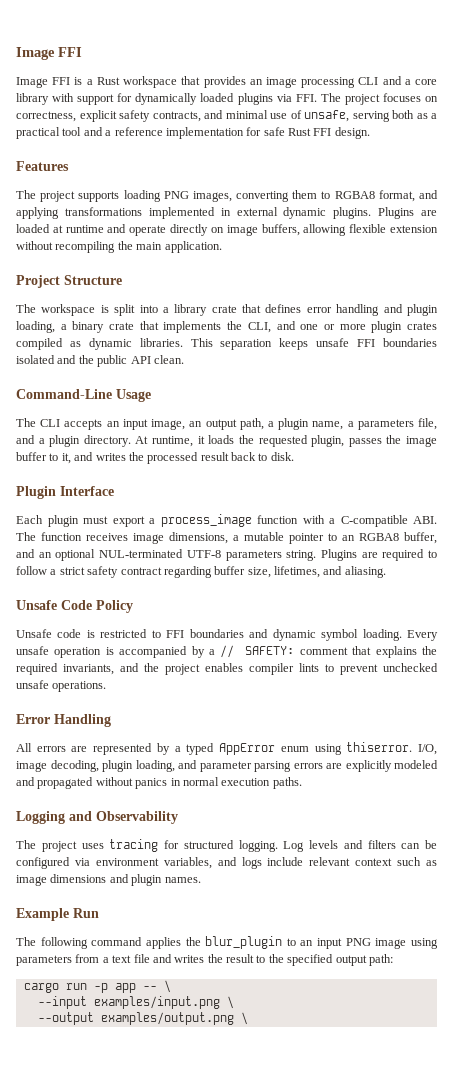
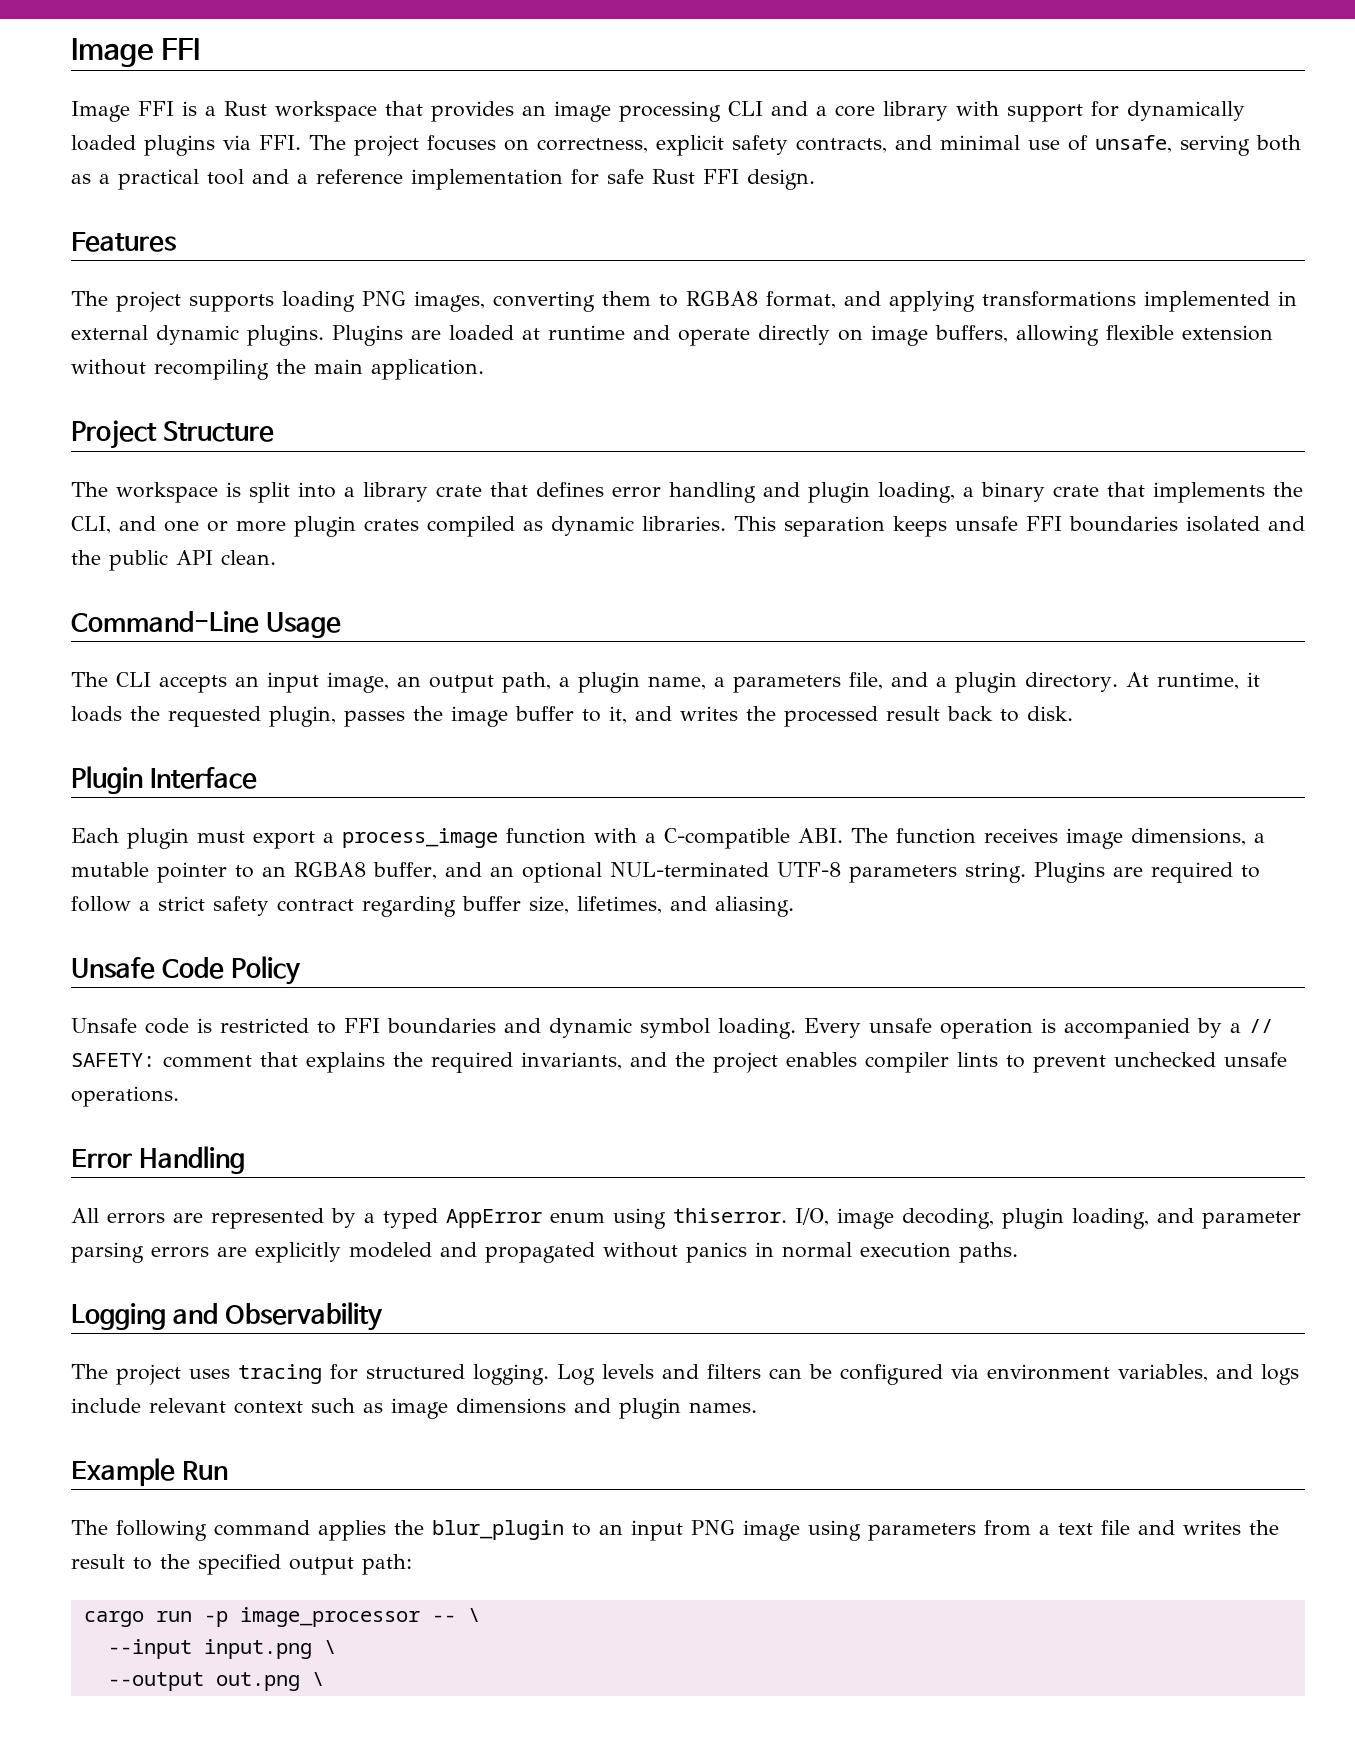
[114,983,136,993] app -> [239,1607,420,1627] image_processor
[93,996,220,1009] examples/input.png -> [203,1639,312,1659] input.png
[100,1012,234,1025] examples/output.png -> [215,1672,300,1691] out.png

